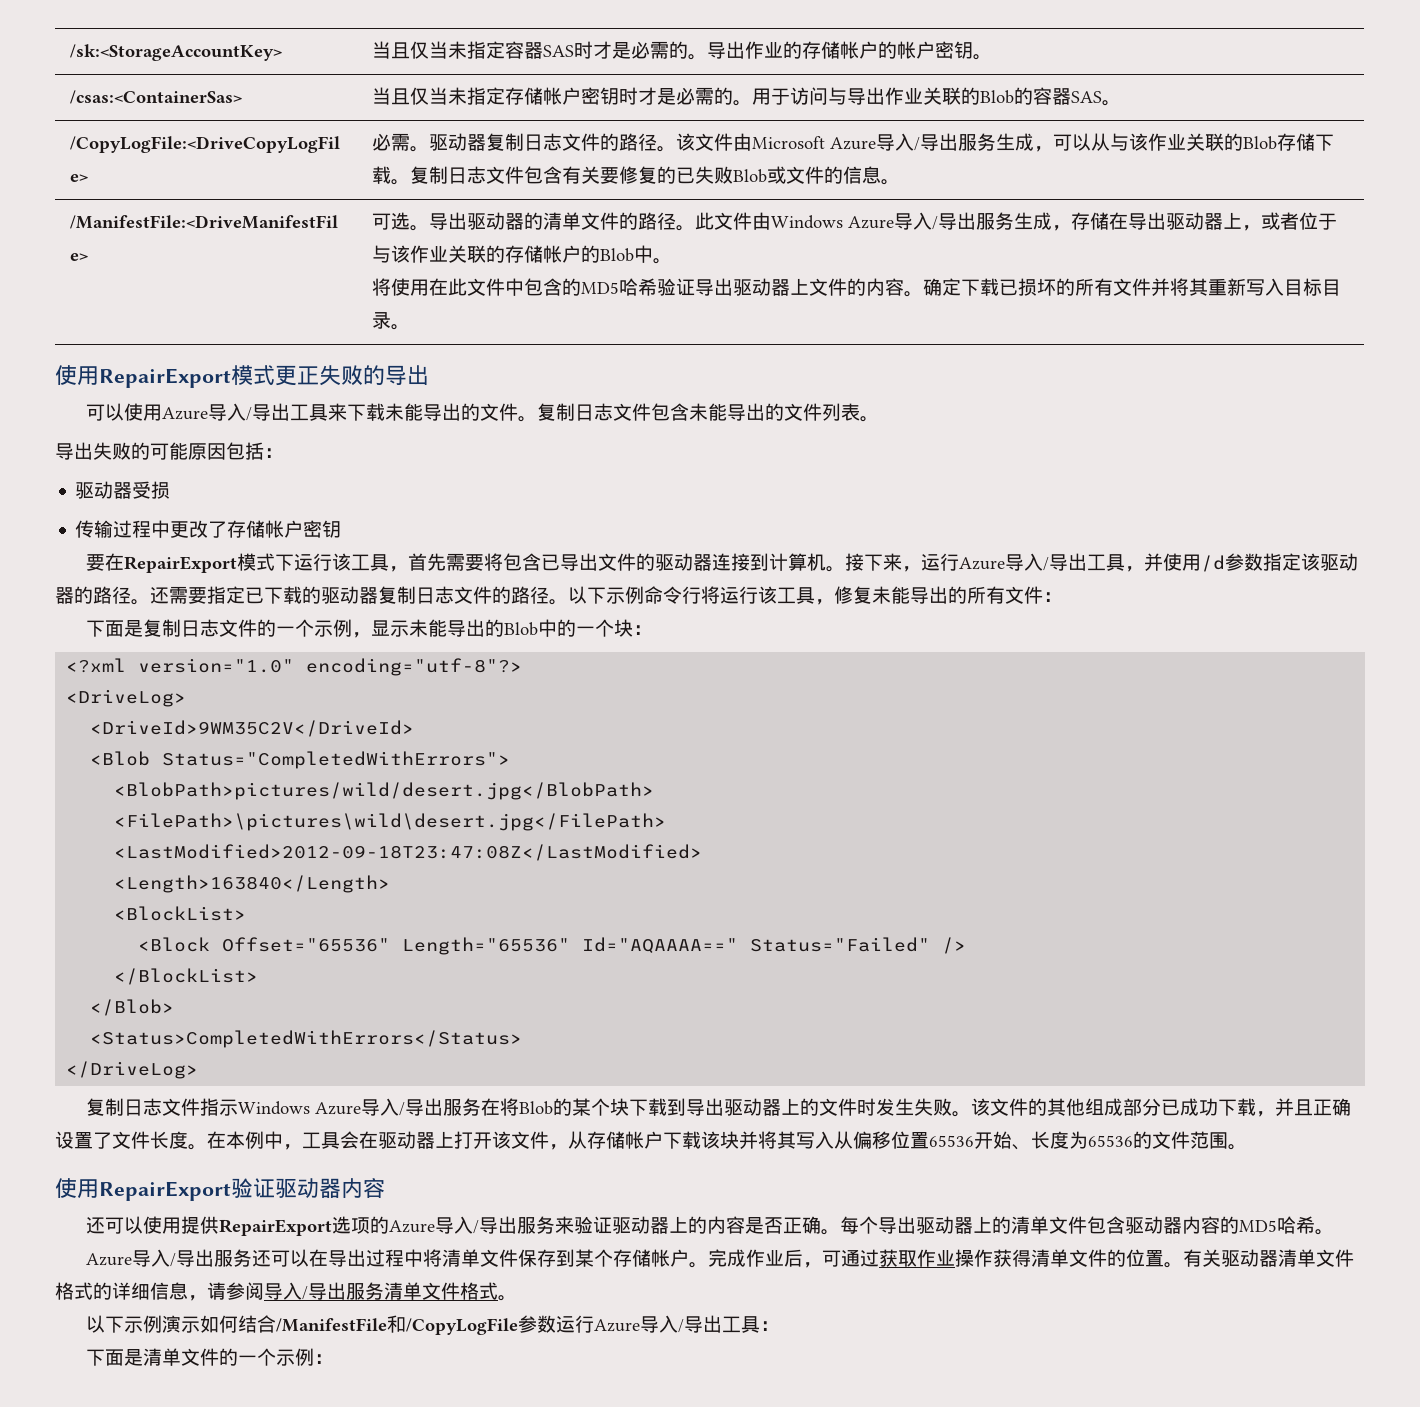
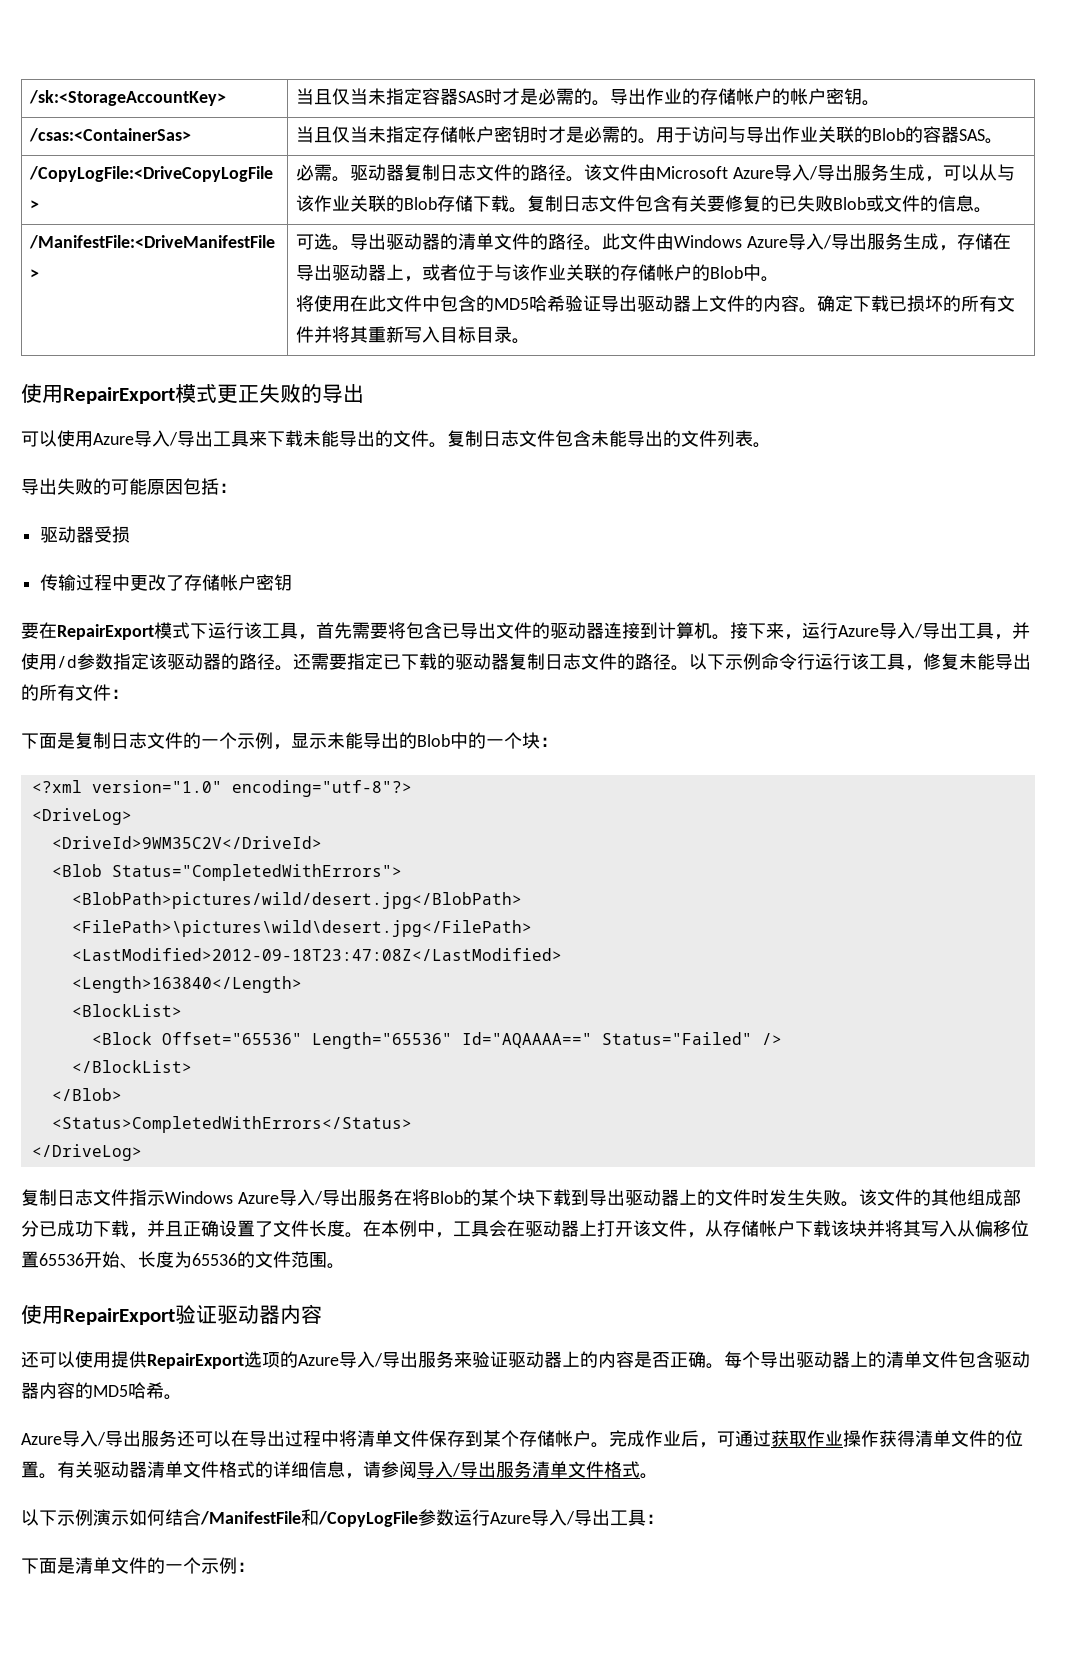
[701,586,720,604] 将 -> (815, 661) none

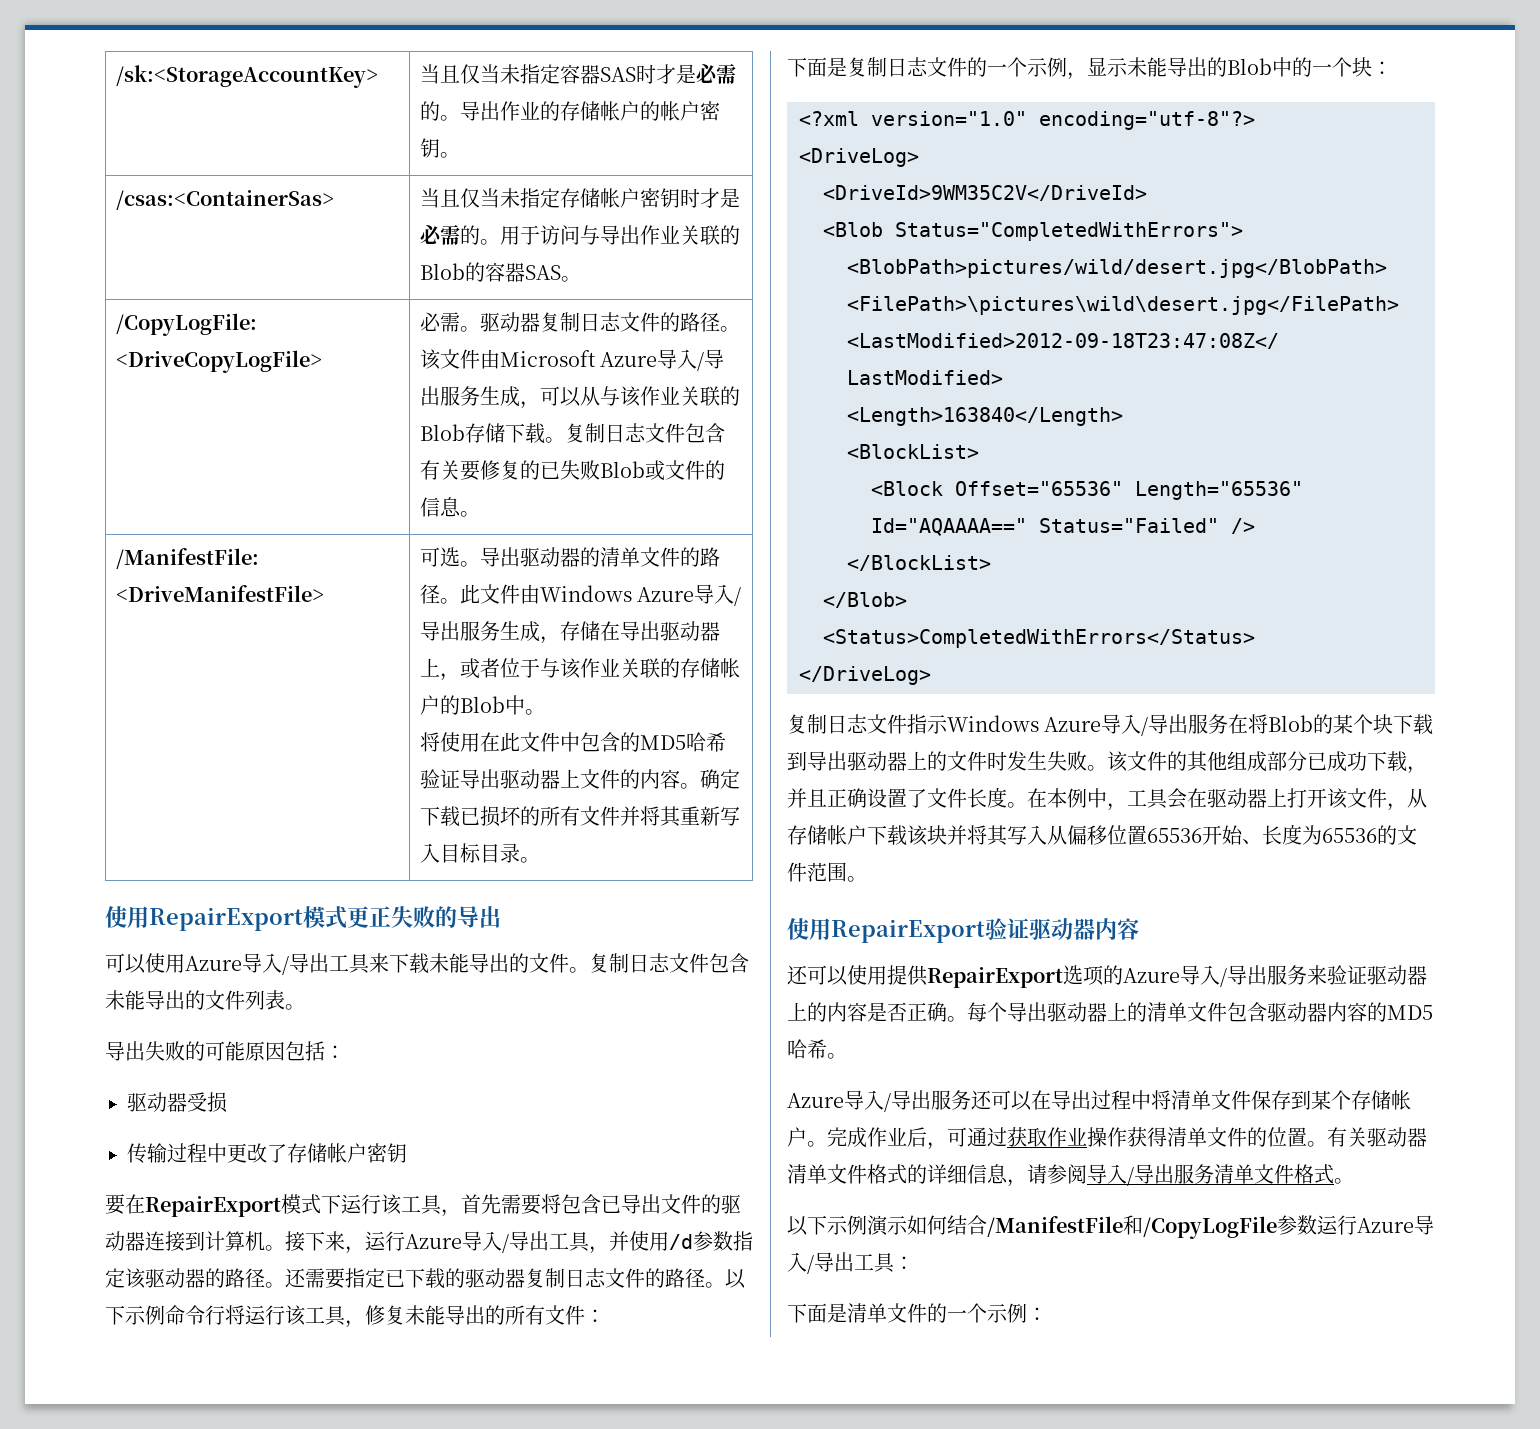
(815, 661) none -> [225,1305,245,1325] 将

